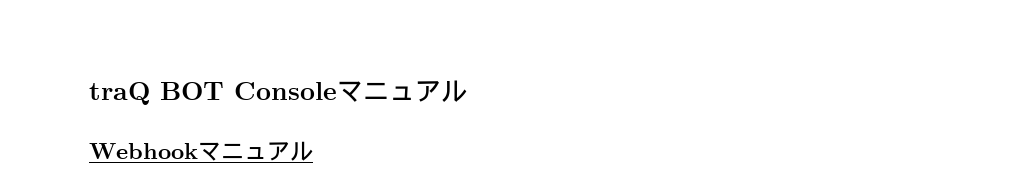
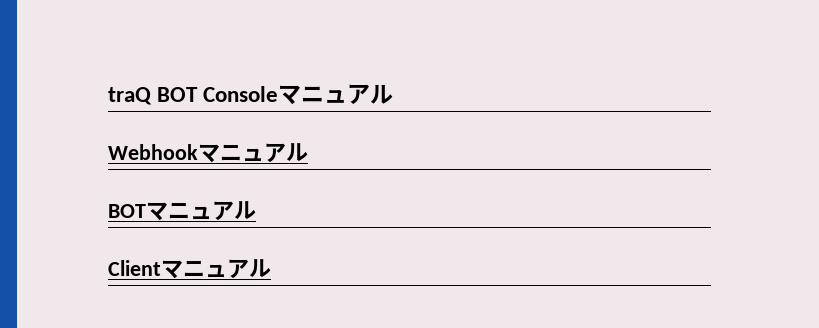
(313, 151) none -> [108,201,256,221] [108,259,271,279] // BOTマニュアル // Clientマニュアル

